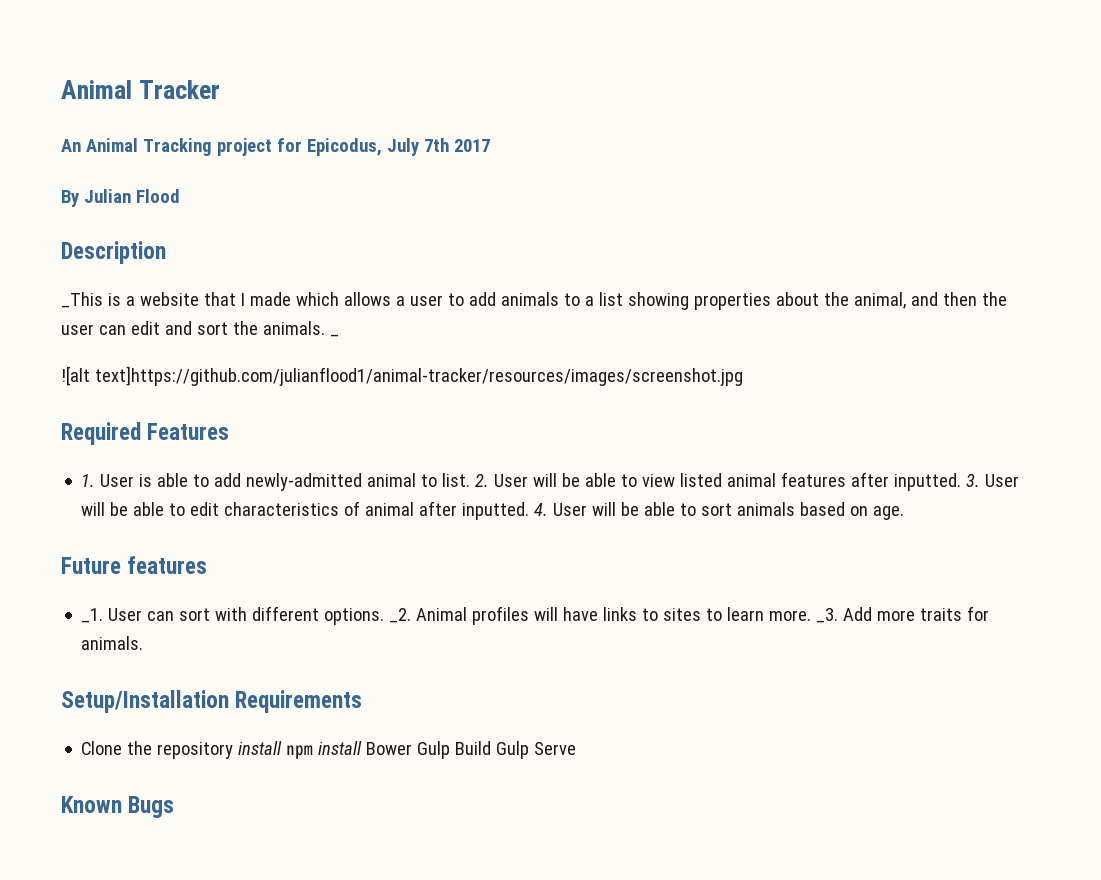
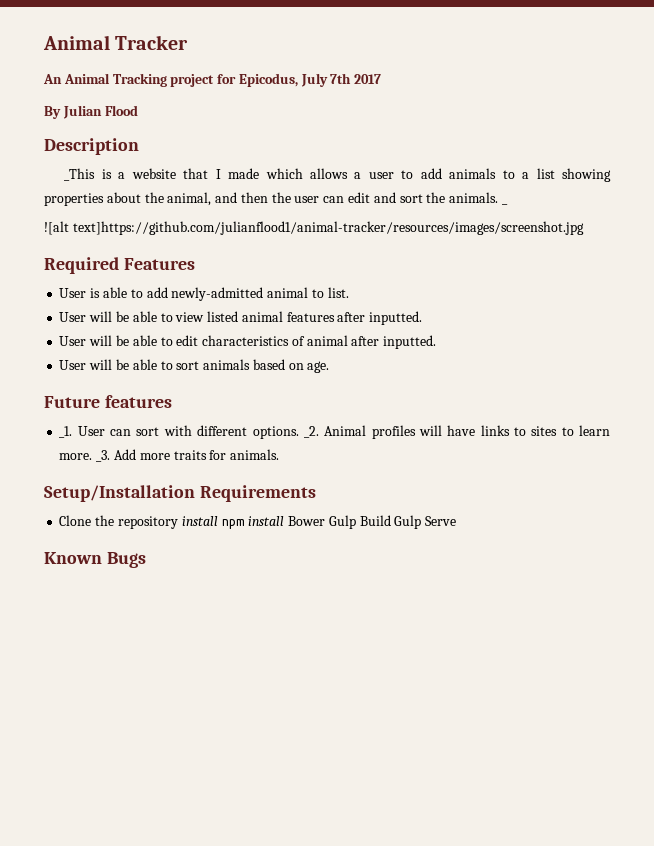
[81,474,96,487] 1. -> (195, 264) none
[475,474,490,487] 2. -> (349, 292) //
[966,474,981,487] 3. -> (423, 318) //
[534,503,549,516] 4. -> (437, 342) //

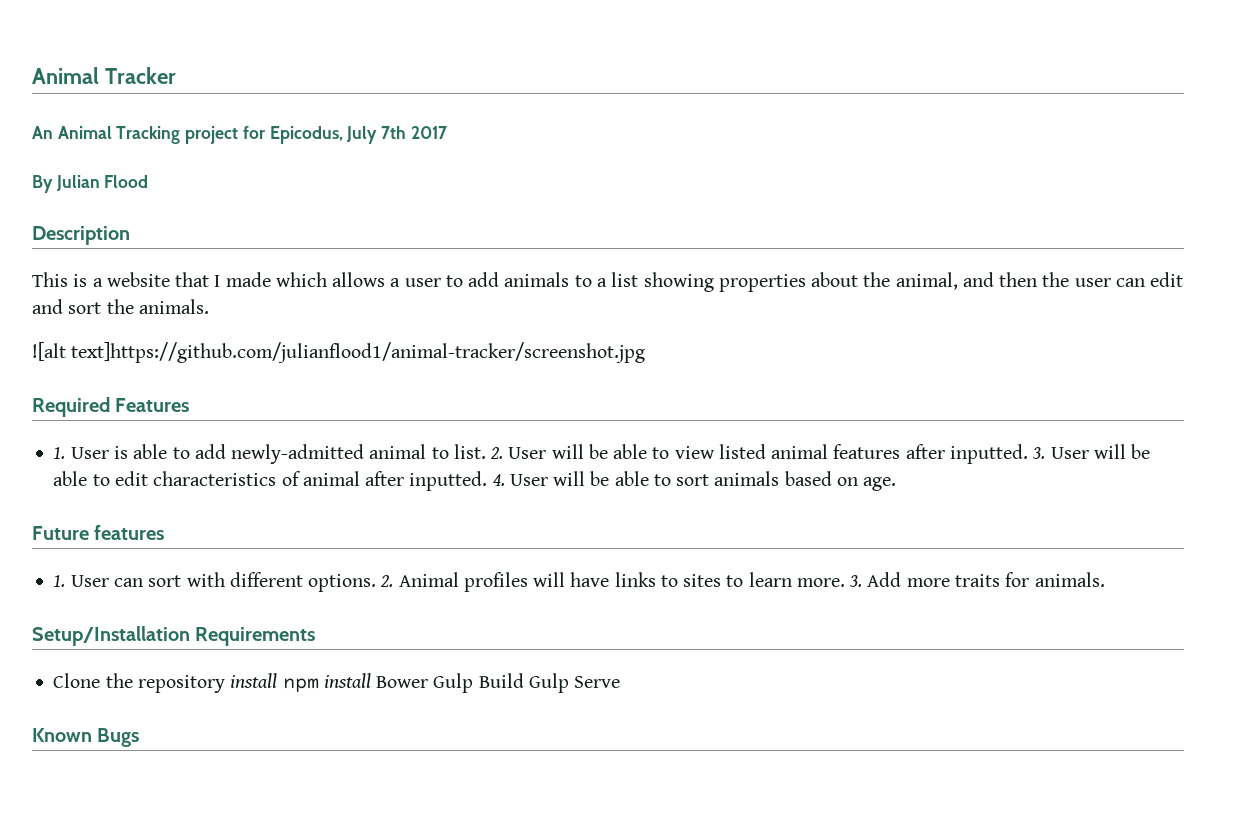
[64,168,96,181] _This -> [32,272,68,287] This
[501,203,508,205] _ -> (209, 306) none
[72,221,584,235] text]https://github.com/julianflood1/animal-tracker/resources/images/screenshot.jpg -> [71,342,646,363] text]https://github.com/julianflood1/animal-tracker/screenshot.jpg
(195, 264) none -> [53,447,66,459] 1.
(349, 292) // -> [490,447,504,459] 2.
(423, 318) // -> [1032,447,1046,459] 3.
(437, 342) // -> [492,474,505,486] 4.
[59,426,73,438] _1. -> [53,575,66,587] 1.
[303,426,319,438] _2. -> [380,575,394,587] 2.
[96,450,111,462] _3. -> [849,575,863,587] 3.

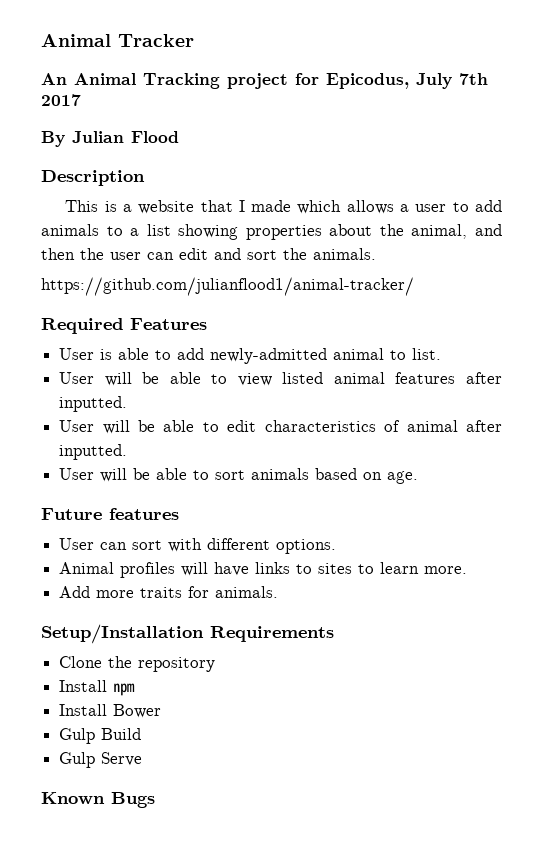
[32,342,646,363] ![alt text]https://github.com/julianflood1/animal-tracker/screenshot.jpg -> [41,277,414,296] https://github.com/julianflood1/animal-tracker/
[53,447,66,459] 1. -> (207, 324) none
[490,447,504,459] 2. -> (442, 354) //
[1032,447,1046,459] 3. -> (128, 404) //
[492,474,505,486] 4. -> (128, 452) //
[53,575,66,587] 1. -> (179, 514) none
[380,575,394,587] 2. -> (337, 546) //
[849,575,863,587] 3. -> (468, 570) //
[230,673,278,688] install -> [59,680,108,692] // Install
[323,673,371,688] install -> [59,704,108,716] // Install
(429, 682) none -> (162, 711) //
(524, 680) none -> (142, 734) //

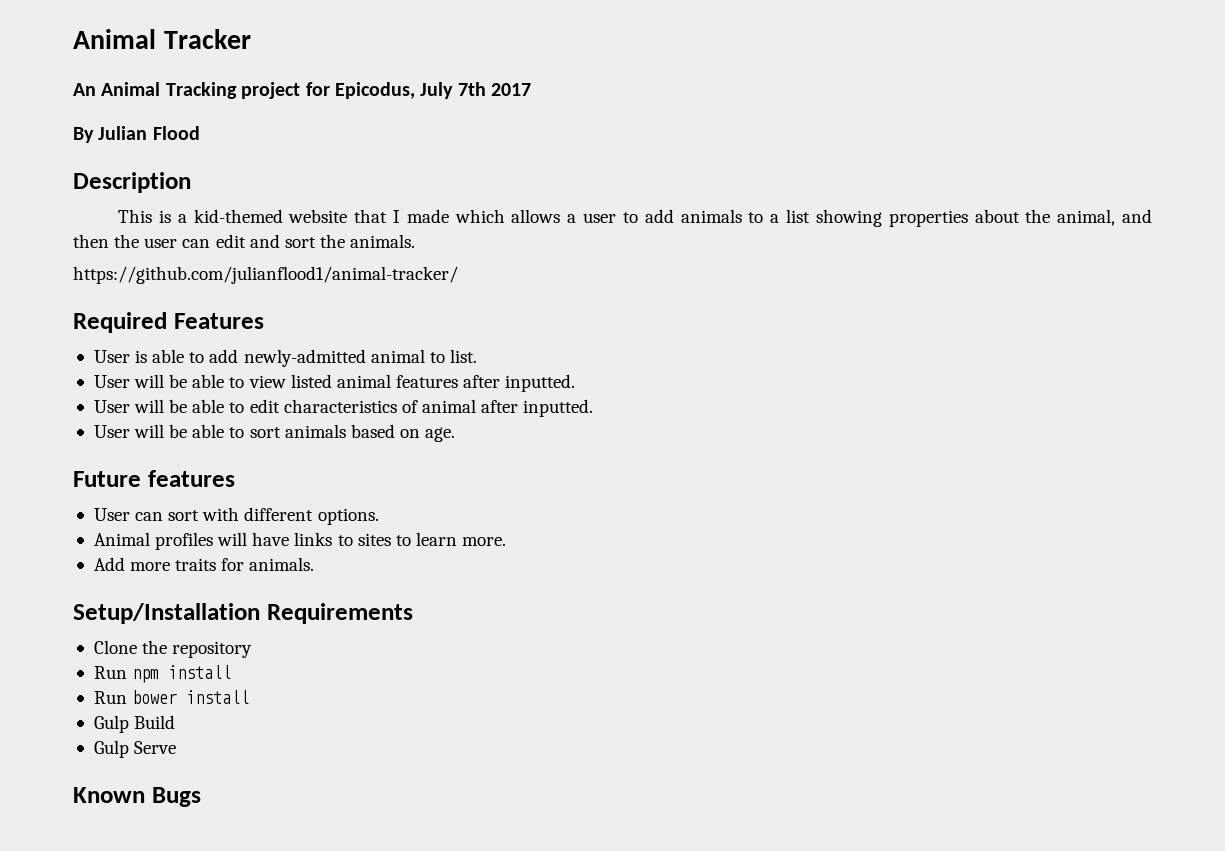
(132, 208) none -> [193,209,283,223] kid-themed
[59,680,108,692] Install -> [93,666,127,679] Run
[59,704,162,718] // Install Bower -> [168,665,232,679] [93,690,250,704] install // Run bower install

